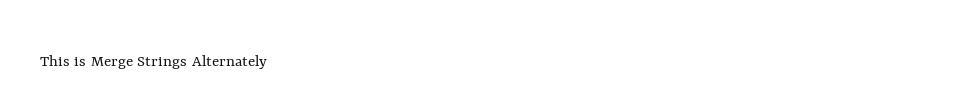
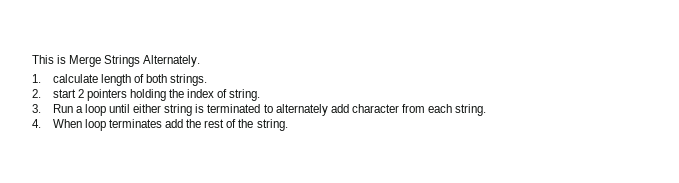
[191,55,267,69] Alternately -> [143,55,201,67] [32,74,208,86] [32,89,261,101] [32,104,487,116] [32,119,288,131] Alternately. // 1. calculate length of both strings. // 2. start 2 pointers holding the index of string. // 3. Run a loop until either string is terminated to alternately add character from each string. // 4. When loop terminates add the rest of the string.

